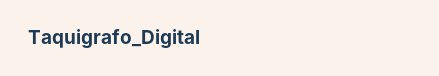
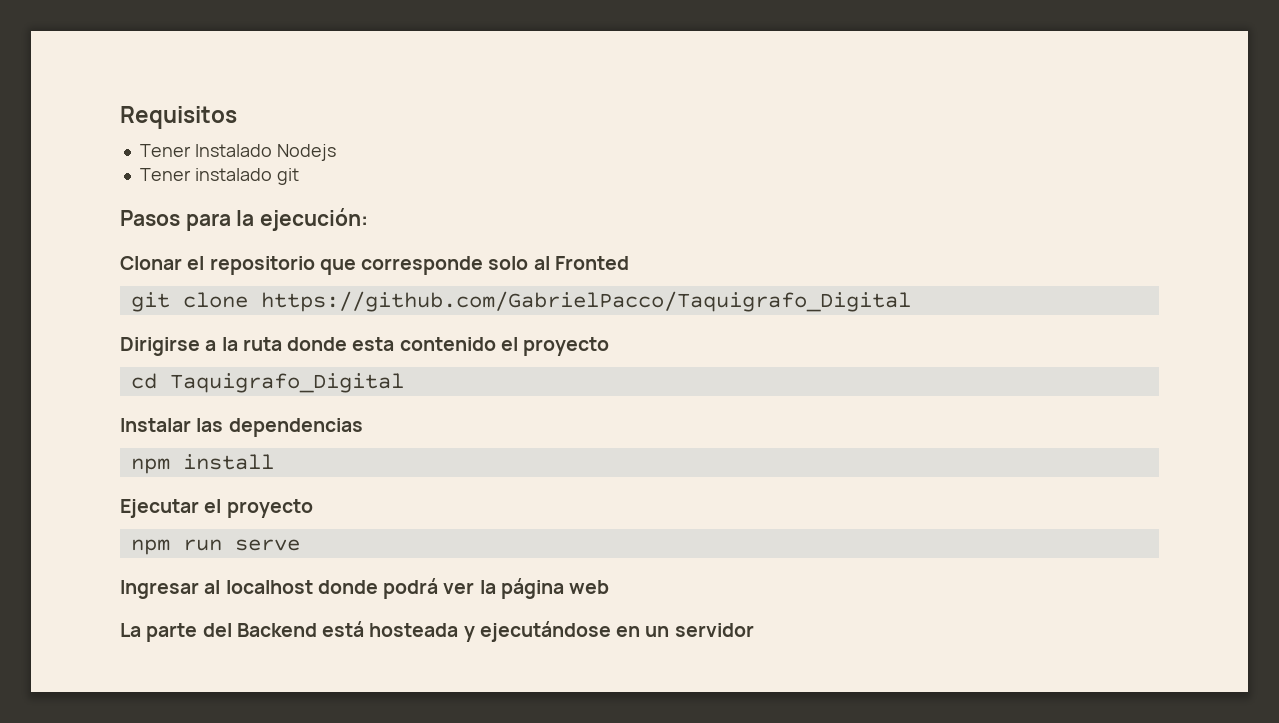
[28,29,200,49] Taquigrafo_Digital -> [120,106,237,129] [139,144,336,161] [139,168,299,185] [120,208,369,231] [120,256,629,275] [130,291,911,312] [120,337,610,356] [130,373,404,393] [120,418,363,437] [130,454,274,474] [120,499,313,518] [130,539,300,555] [120,578,610,599] [120,621,754,642] Requisitos // Tener Instalado Nodejs // Tener instalado git // Pasos para la ejecución: // Clonar el repositorio que corresponde solo al Fronted // git clone https://github.com/GabrielPacco/Taquigrafo_Digital // Dirigirse a la ruta donde esta contenido el proyecto // cd Taquigrafo_Digital // Instalar las dependencias // npm install // Ejecutar el proyecto // npm run serve // Ingresar al localhost donde podrá ver la página web // La parte del Backend está hosteada y ejecutándose en un servidor

